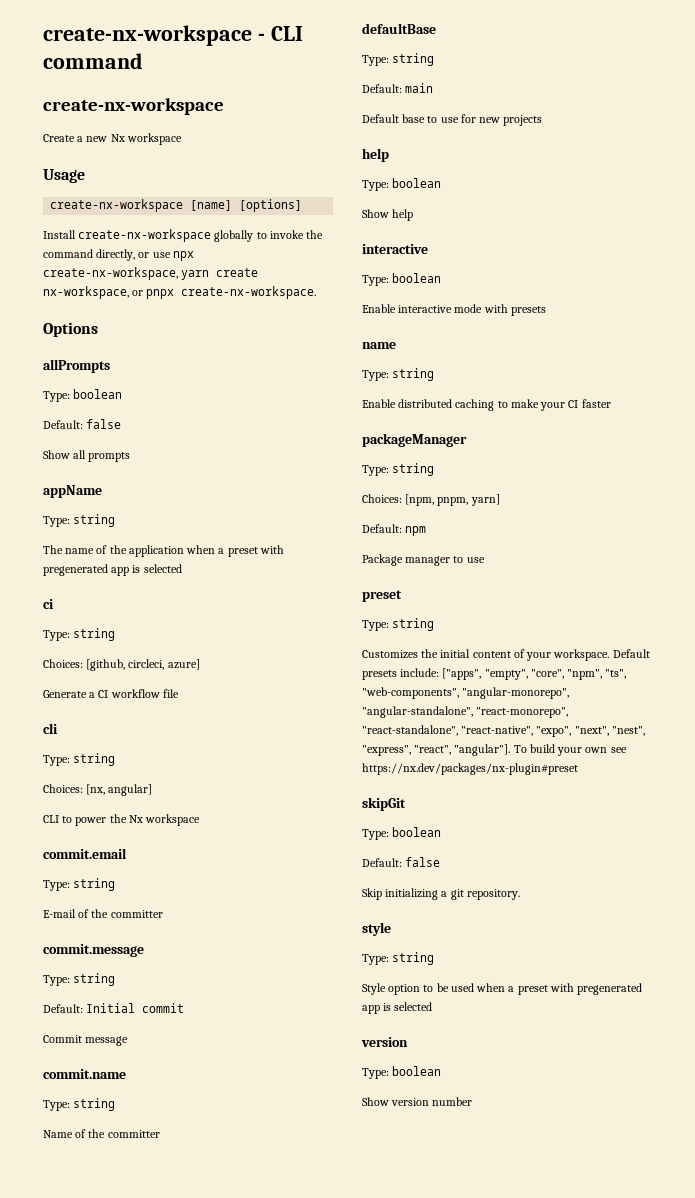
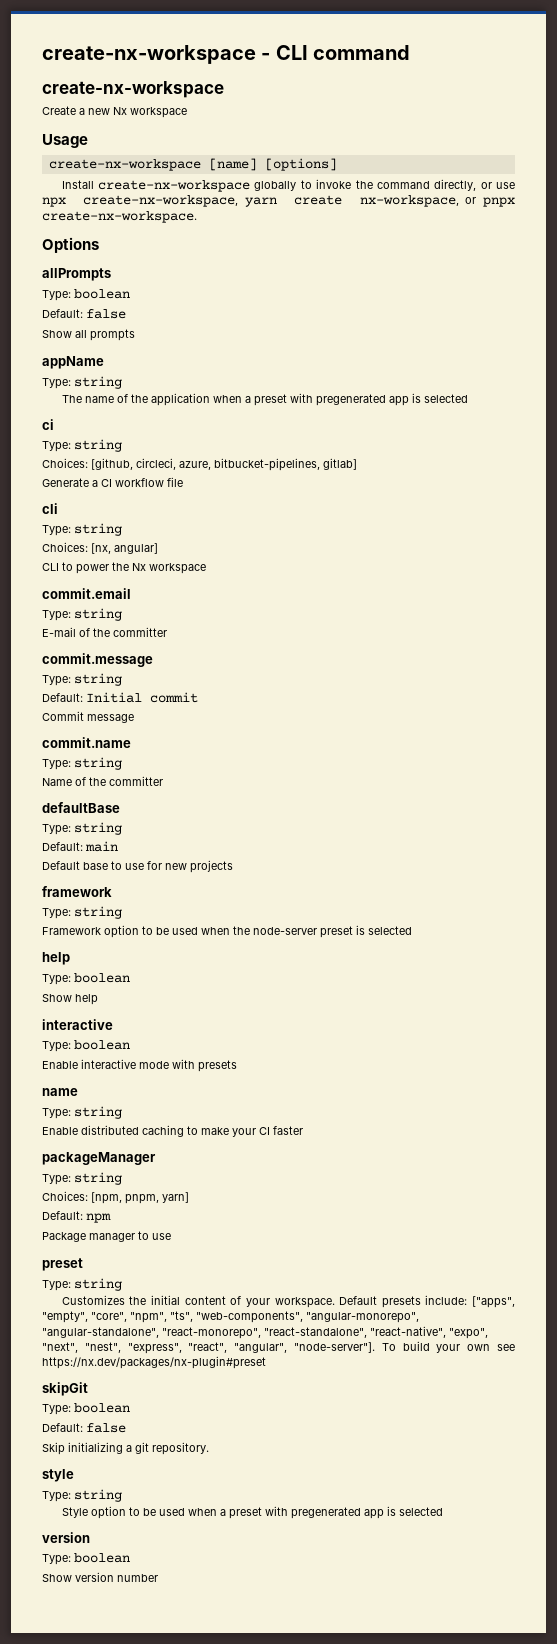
[167,659,200,670] azure] -> [179,458,357,471] azure, bitbucket-pipelines, gitlab]
(543, 120) none -> [42,886,112,897] [42,906,122,919] [42,925,412,938] // framework // Type: string // Framework option to be used when the node-server preset is selected
[454,744,511,756] "angular"]. -> [234,1342,375,1353] "angular", "node-server"].

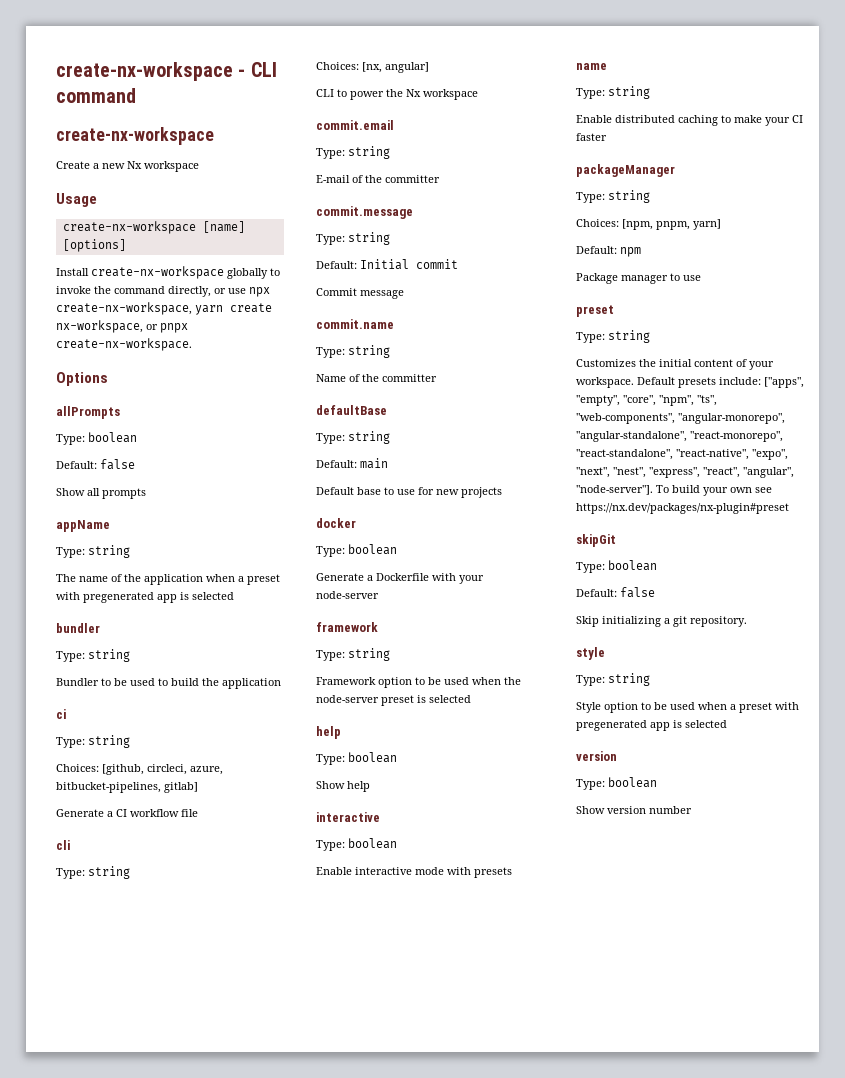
(468, 398) none -> [56,623,100,633] [56,649,130,662] [56,678,281,689] // bundler // Type: string // Bundler to be used to build the application
(233, 866) none -> [316,518,356,528] [316,544,397,557] [316,573,484,584] [316,591,379,599] // docker // Type: boolean // Generate a Dockerfile with your node-server

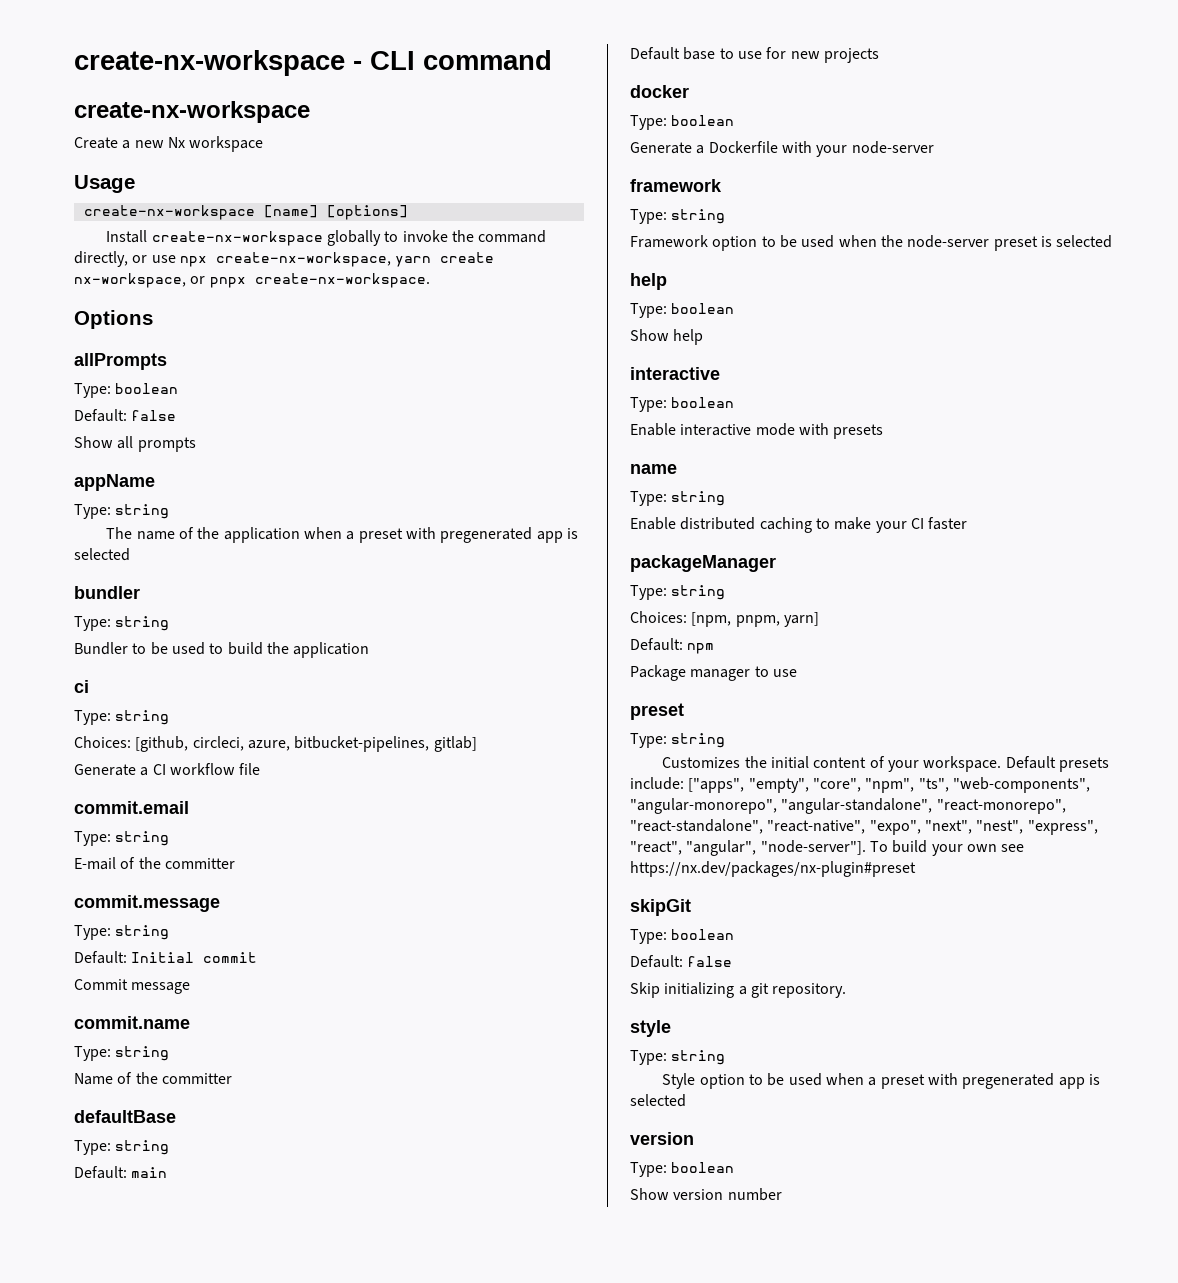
[56,840,70,850] [56,866,130,879] [316,62,429,73] [316,89,478,100] // cli // Type: string // Choices: [nx, angular] // CLI to power the Nx workspace -> (261, 769) none

